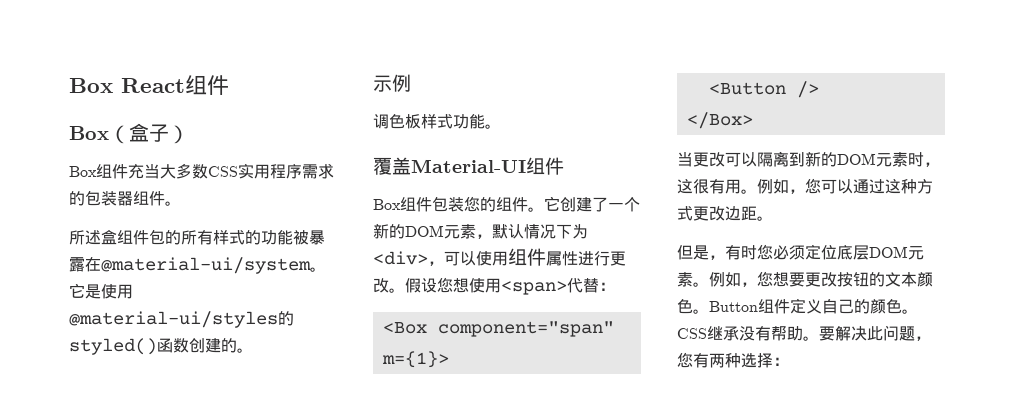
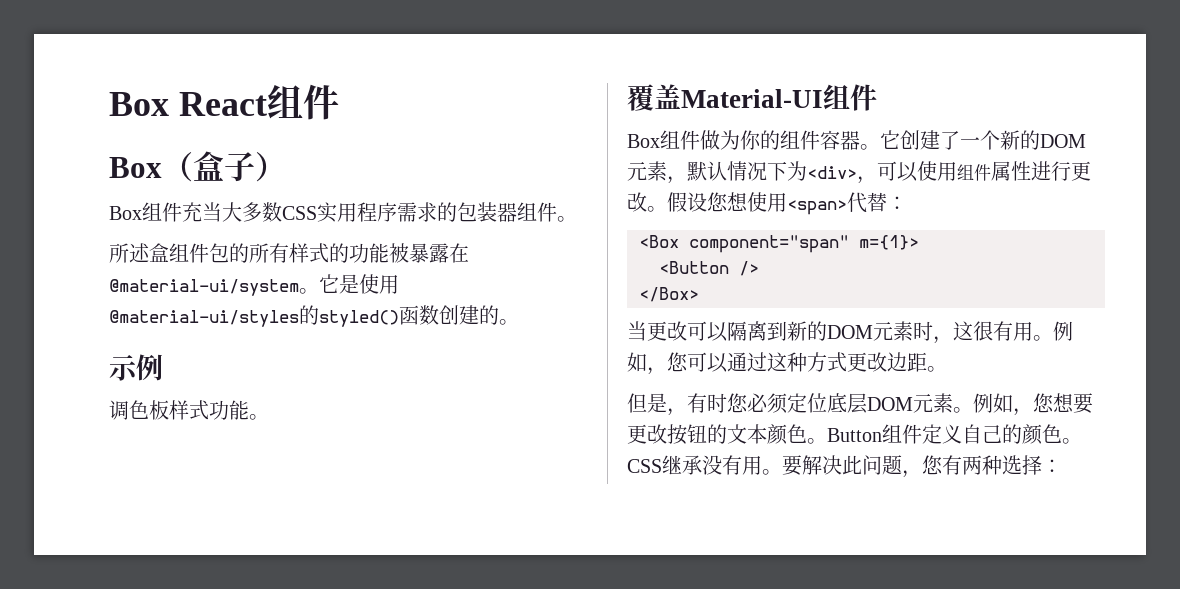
[432,196,528,212] 包装您的组件 -> [700,130,860,150] 做为你的组件容器
[771,326,803,341] 帮助 -> [742,456,762,475] 用

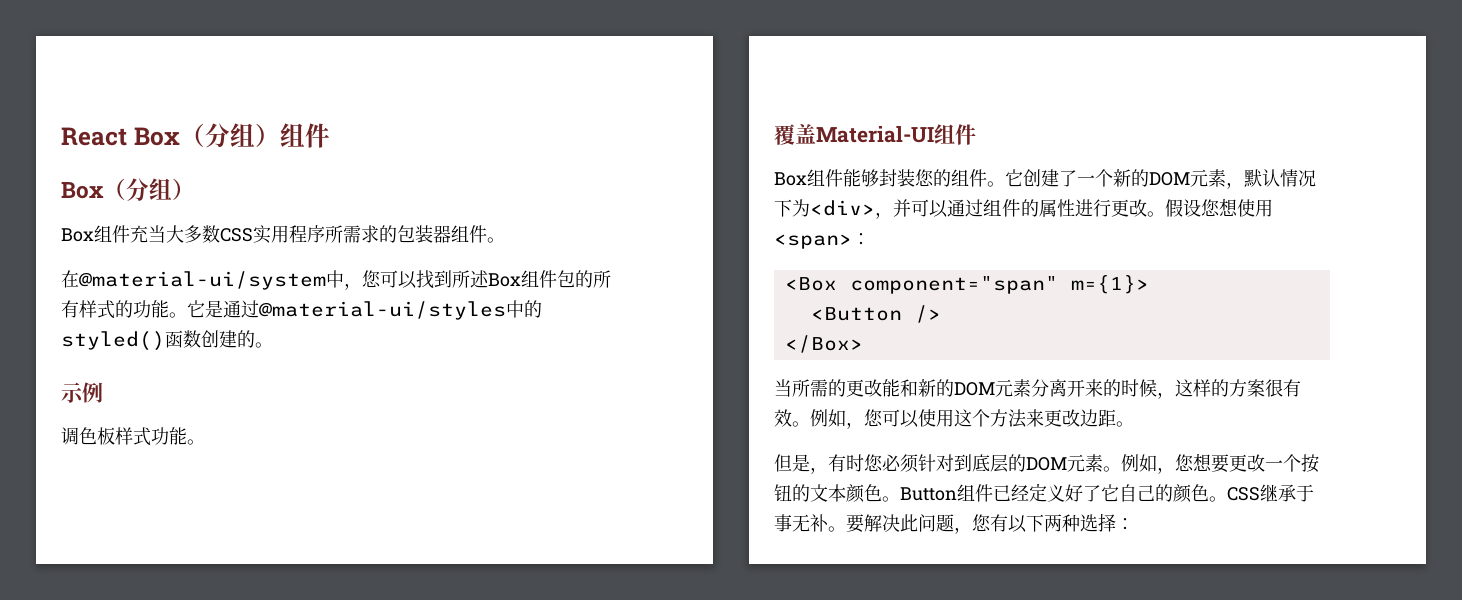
[109,92,267,116] Box React -> [61,123,280,148] React Box（分组）
[193,151,255,182] 盒子 -> [126,178,172,201] 分组
(397, 212) none -> [325,225,343,243] 所
[109,243,169,263] 所述盒 -> [61,270,521,290] 在@material-ui/system中，您可以找到所述Box
[389,243,469,263] [109,274,399,296] [109,310,299,327] 被暴露在@material-ui/system。它是使用@material-ui/styles -> [169,300,524,320] 。它是通过@material-ui/styles中
[700,130,860,150] 做为你的组件容器 -> [843,169,987,187] 能够封装您的组件
[877,161,991,182] 可以使用组件 -> [893,199,1039,218] 并可以通过组件的
[847,192,887,213] 代替 -> (852, 241) none
[647,321,1073,344] [627,352,847,375] 更改可以隔离到新的DOM元素时，这很有用。例如，您可以通过这种方式 -> [792,379,1301,399] [774,409,1044,429] 所需的更改能和新的DOM元素分离开来的时候，这样的方案很有效。例如，您可以使用这个方法来
[787,393,867,414] 定位底层 -> [918,454,1026,473] 针对到底层的
(667, 434) none -> [1265,454,1301,472] 一个
[922,424,962,444] 定义 -> [993,483,1119,502] 已经定义好了它
[702,455,762,475] 没有用 -> [1296,484,1314,502] [774,514,828,532] 于事无补
(962, 465) none -> [1008,514,1044,533] 以下

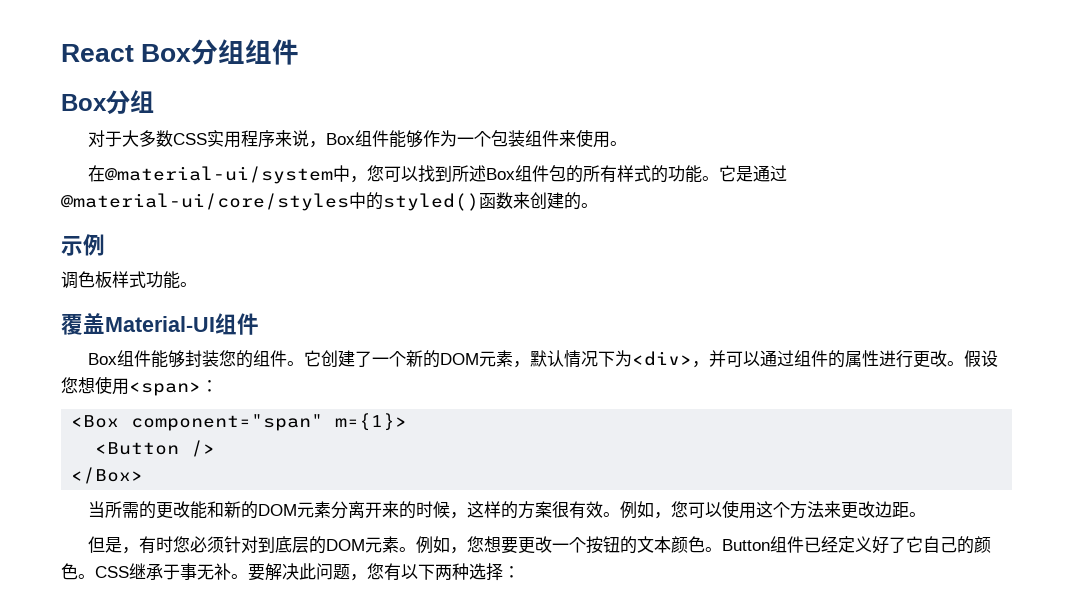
[179,123,330,148] [61,178,195,201] [61,225,166,243] （分组）组件 // Box（分组） // Box组件充当 -> [191,39,300,65] [61,90,154,115] [88,130,123,147] 分组组件 // Box分组 // 对于
[325,225,487,243] 所需求的包装器组件 -> [275,129,611,148] 来说，Box组件能够作为一个包装组件来使用
[259,301,506,320] @material-ui/styles -> [61,193,349,211] @material-ui/core/styles
(201, 339) none -> [513,192,530,209] 来

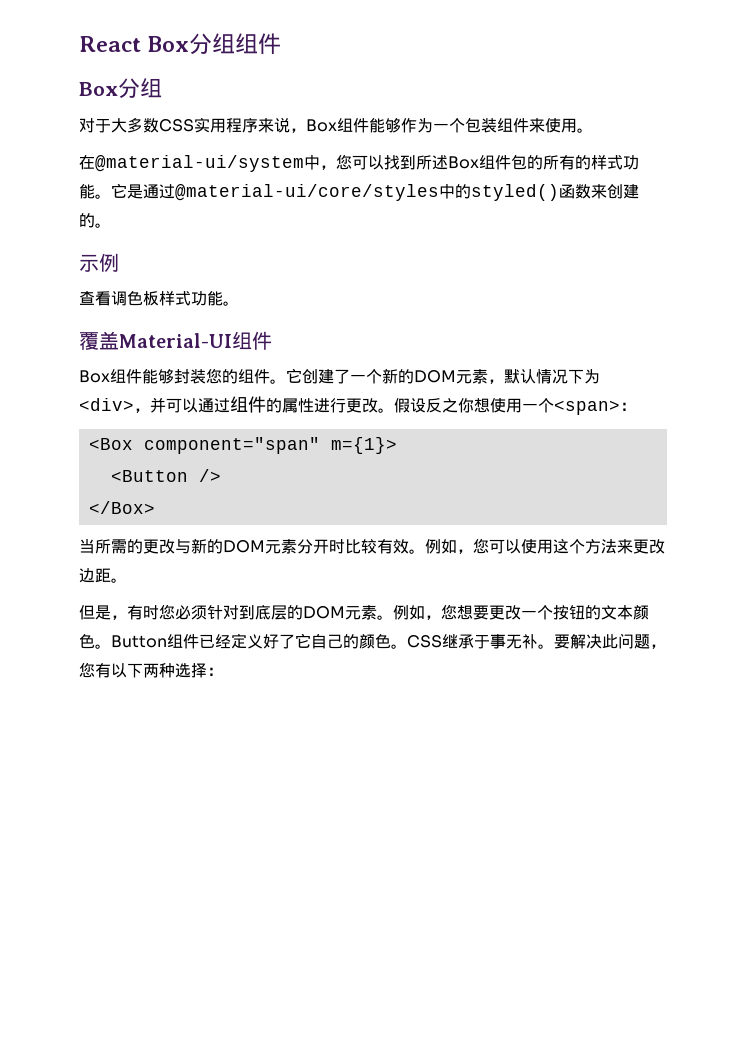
[617,165,669,183] 样式的 -> [575,155,623,170] 的样式
(105, 245) none -> [79,291,111,306] 查看
[61,376,129,395] 您想使用 -> [426,398,554,413] 反之你想使用一个
[190,501,225,519] 能和 -> [175,539,191,554] 与
[348,501,570,519] 离开来的时候，这样的方案很 -> [313,539,377,554] 开时比较

